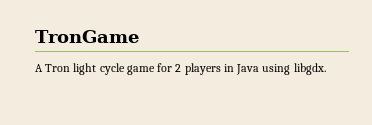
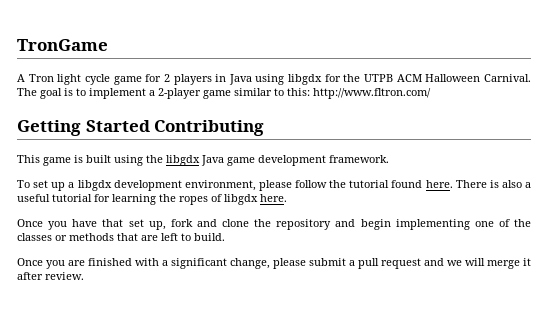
[293,63,326,75] libgdx. -> [288,74,531,85] [17,88,431,99] [17,120,265,136] [17,155,389,166] [17,180,531,191] [17,194,287,205] [17,219,531,230] [17,233,225,241] [17,258,531,269] [17,272,84,280] libgdx for the UTPB ACM Halloween Carnival. The goal is to implement a 2-player game similar to this: http://www.fltron.com/ // Getting Started Contributing // This game is built using the libgdx Java game development framework. // To set up a libgdx development environment, please follow the tutorial found here. There is also a useful tutorial for learning the ropes of libgdx here. // Once you have that set up, fork and clone the repository and begin implementing one of the classes or methods that are left to build. // Once you are finished with a significant change, please submit a pull request and we will merge it after review.

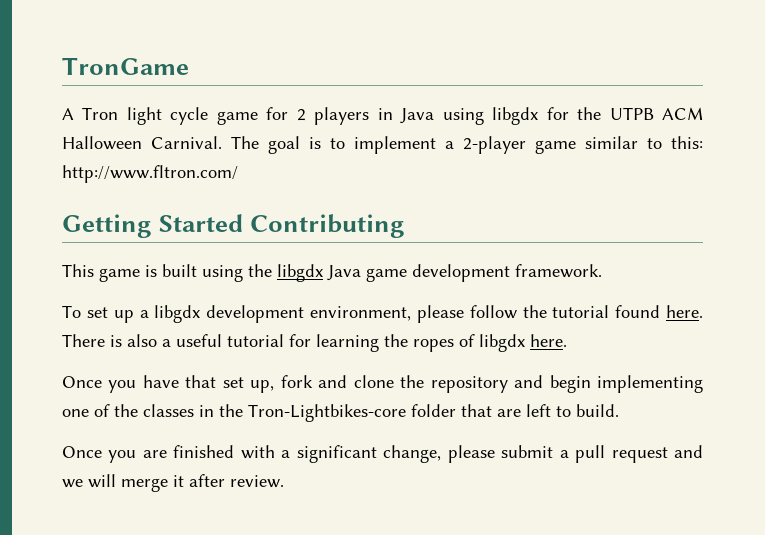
[55,233,114,241] or methods -> [199,404,456,422] in the Tron-Lightbikes-core folder

